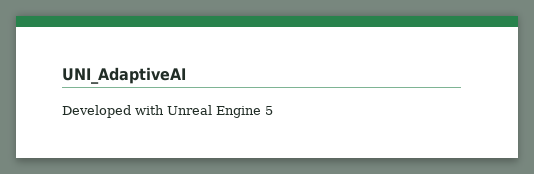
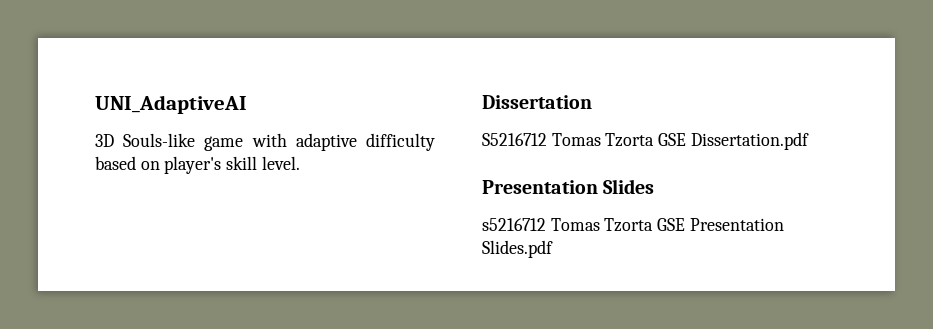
[62,105,273,118] Developed with Unreal Engine 5 -> [95,133,435,151] [95,156,300,174] [482,95,592,109] [482,132,809,150] [482,179,655,194] [482,218,784,232] [482,240,553,258] 3D Souls-like game with adaptive difficulty based on player's skill level. // Dissertation // S5216712 Tomas Tzorta GSE Dissertation.pdf // Presentation Slides // s5216712 Tomas Tzorta GSE Presentation Slides.pdf

